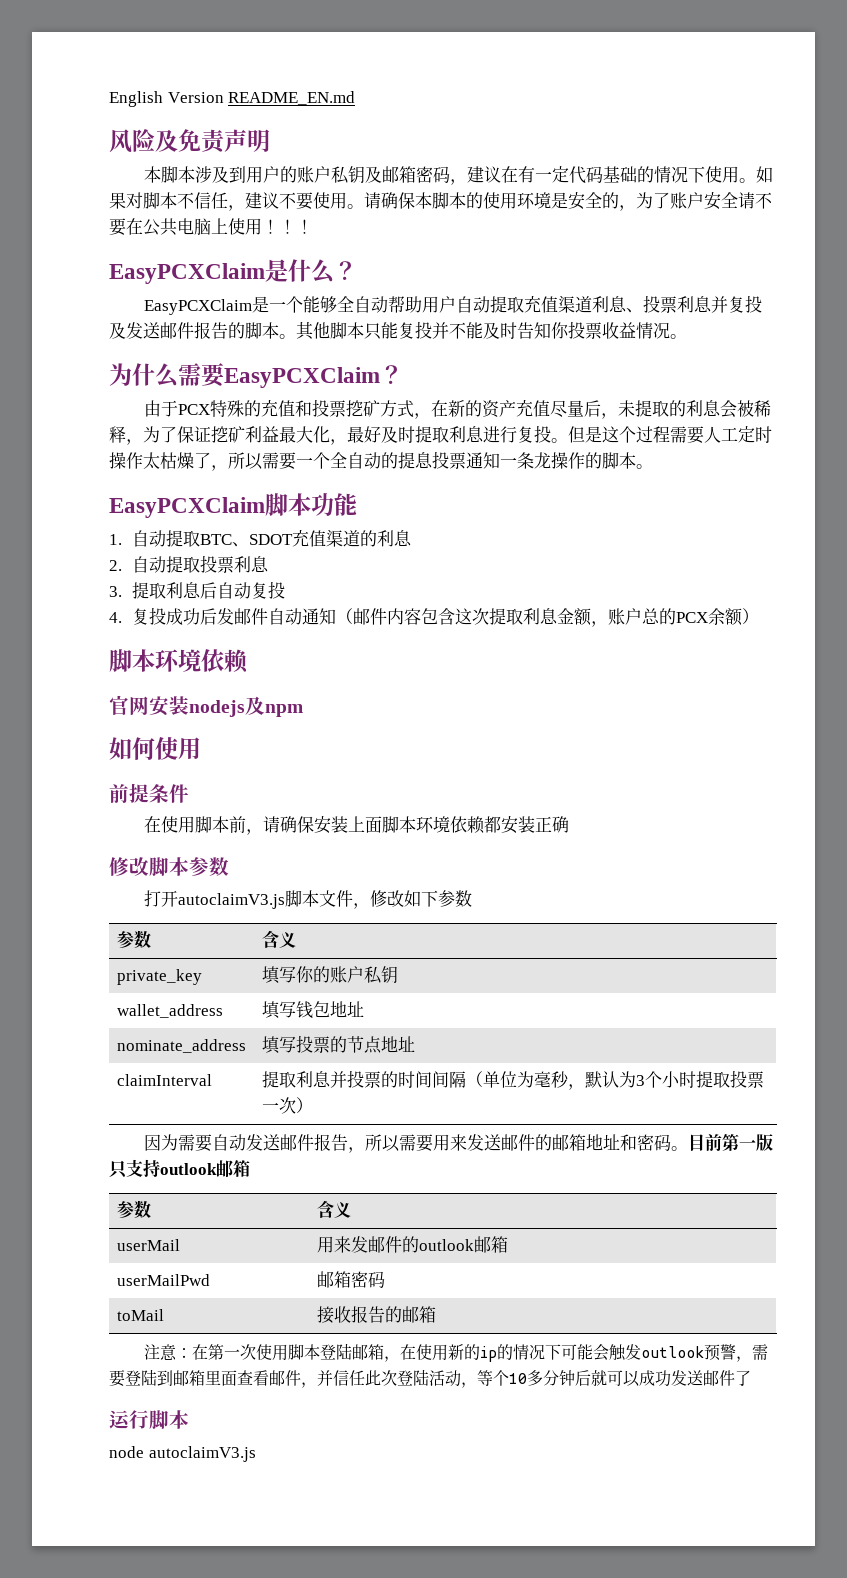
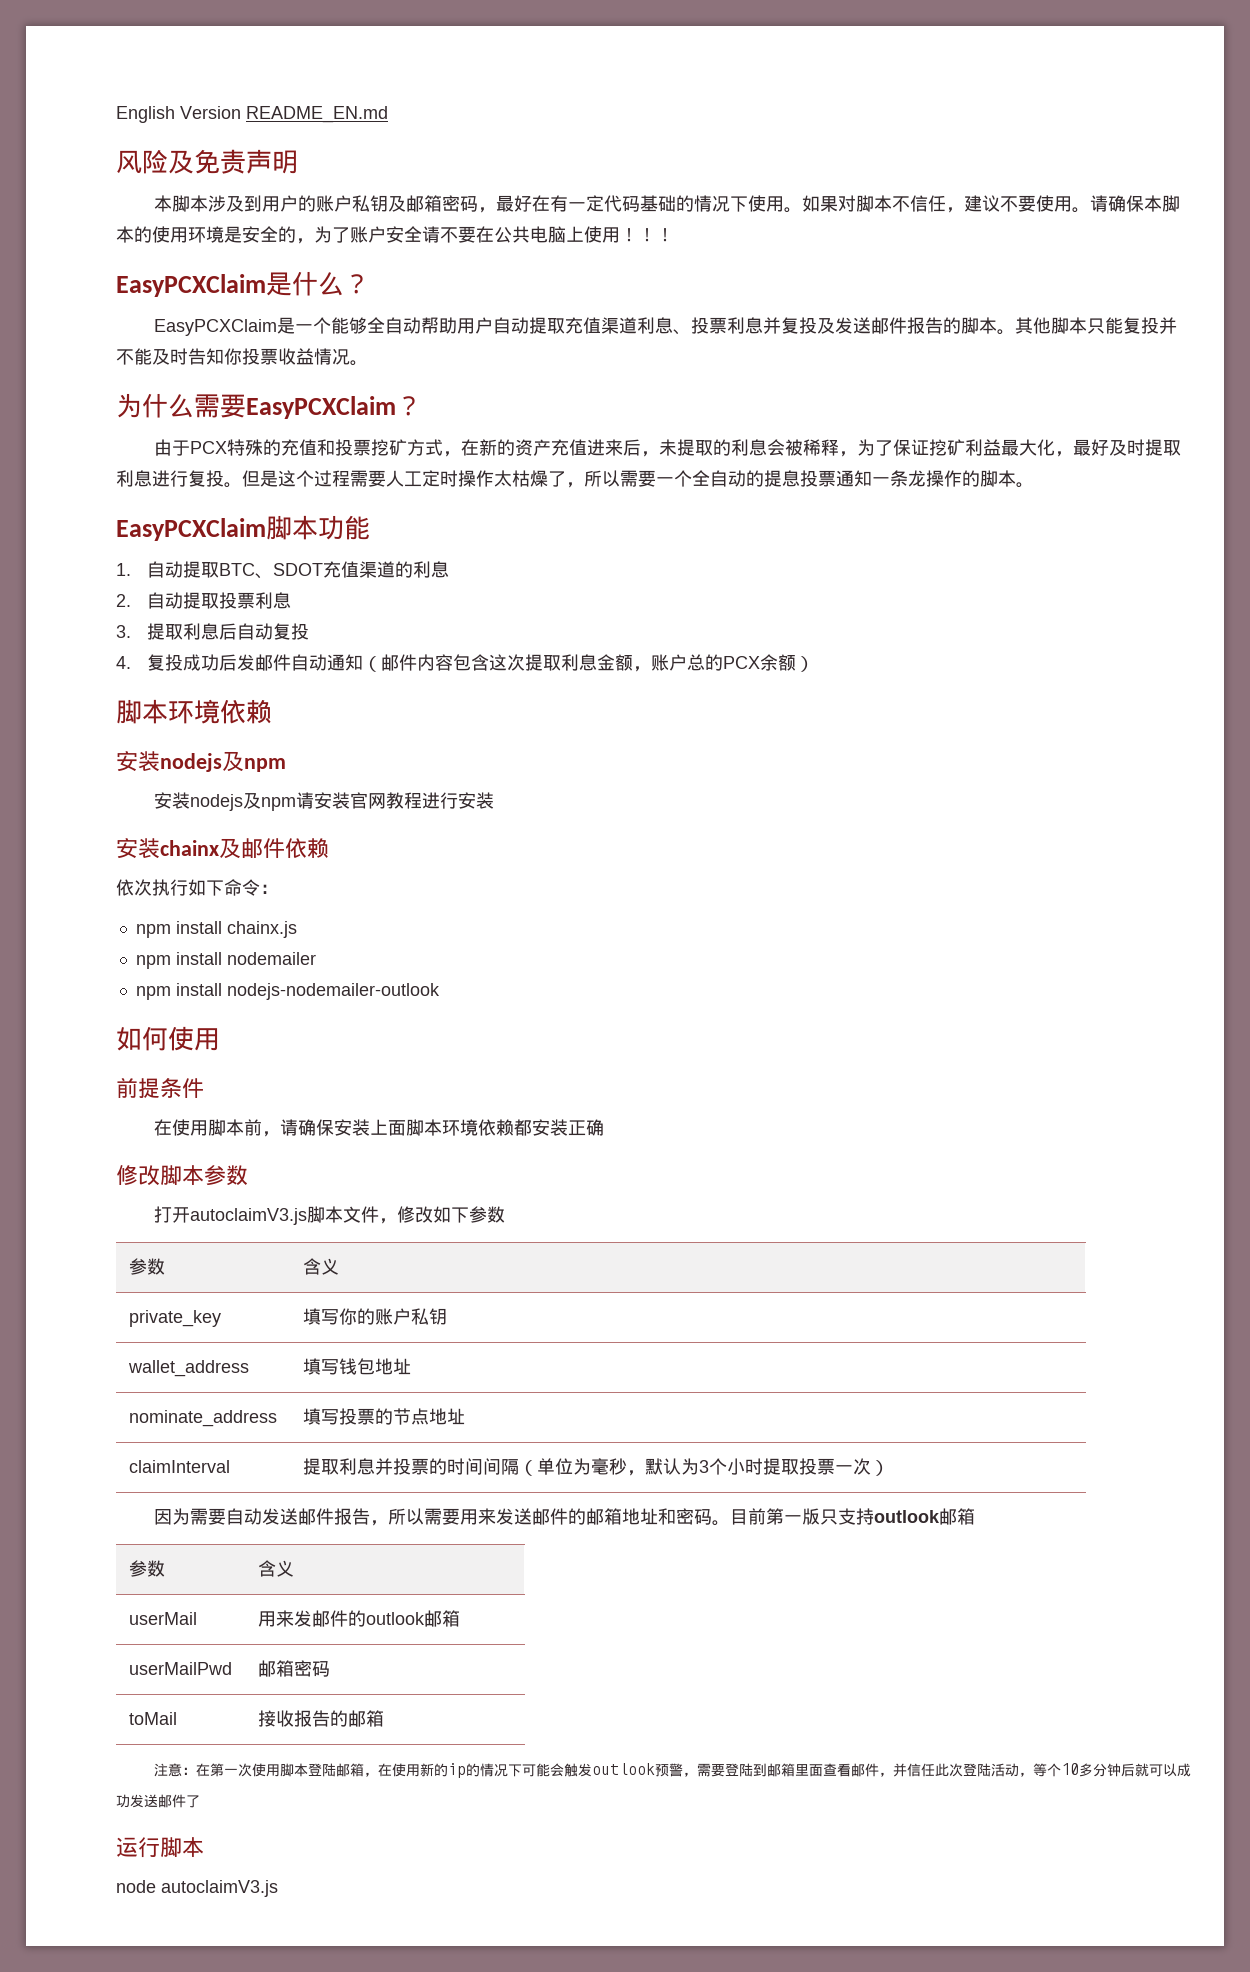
[466,166,501,183] 建议 -> [496,195,533,212] 最好
[549,400,584,418] 尽量 -> [587,439,624,456] 进来
[109,695,303,717] 官网安装nodejs及npm -> [116,751,286,772] [154,792,495,811] [116,838,329,859] [116,879,278,896] [135,921,297,938] [135,952,316,969] [135,983,440,1000] 安装nodejs及npm // 安装nodejs及npm请安装官网教程进行安装 // 安装chainx及邮件依赖 // 依次执行如下命令： // npm install chainx.js // npm install nodemailer // npm install nodejs-nodemailer-outlook

